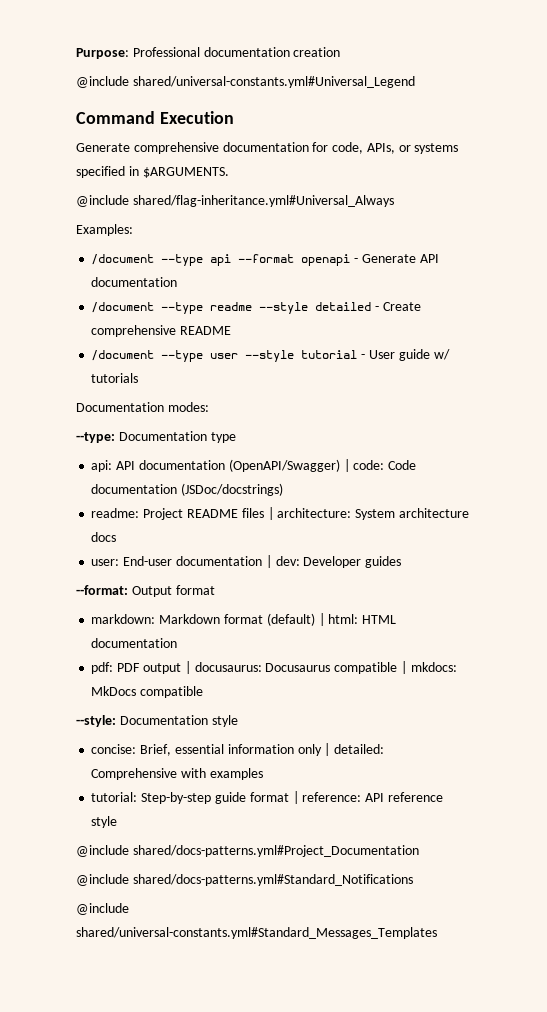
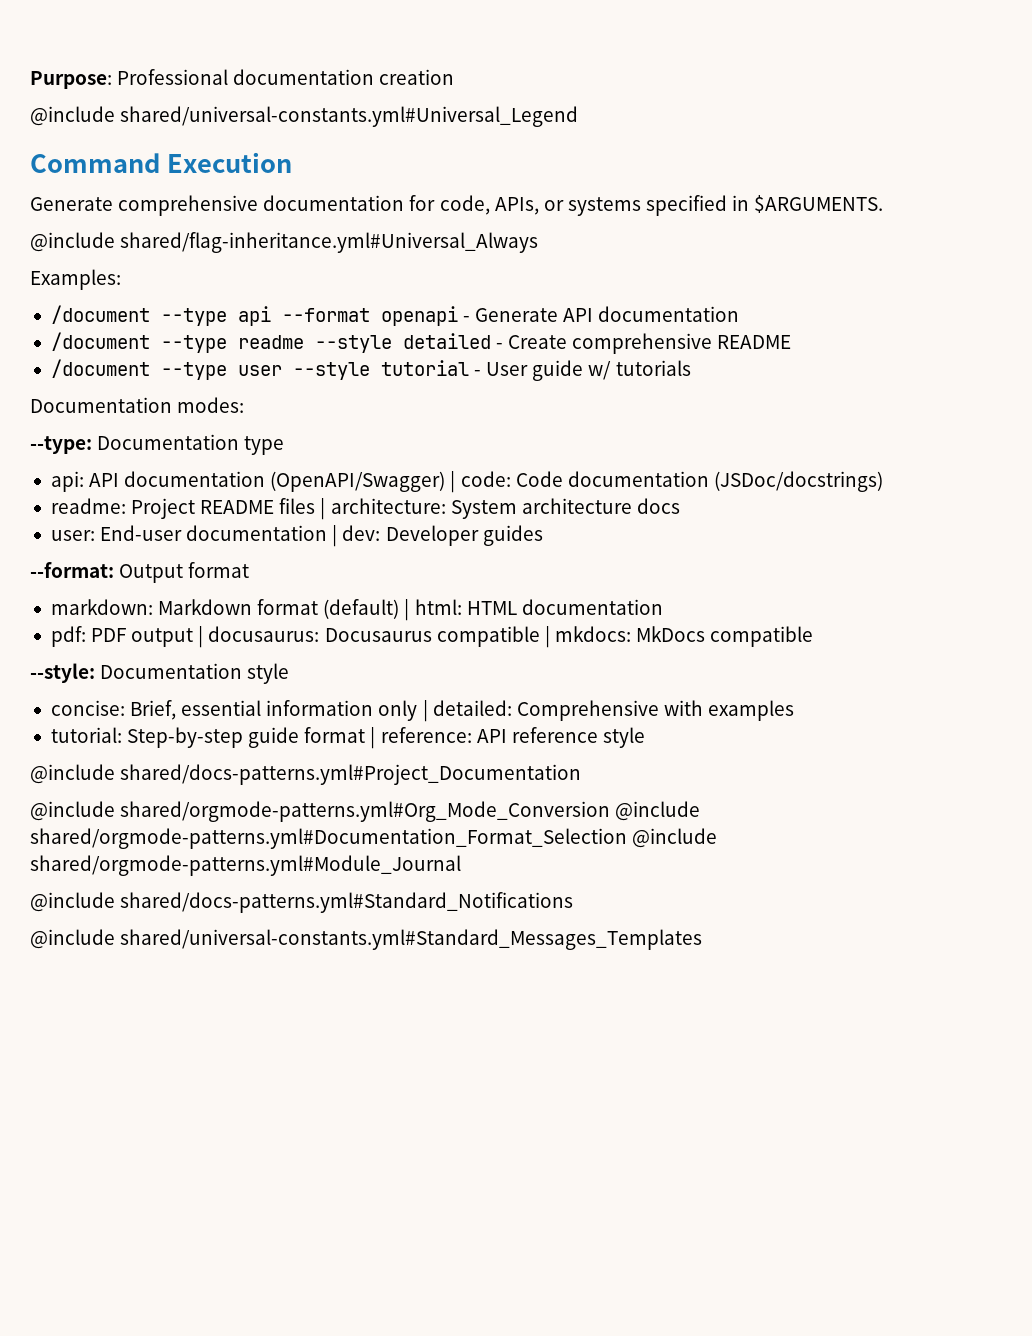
(419, 851) none -> [30,801,701,822] [30,828,718,849] [30,855,461,876] // @include shared/orgmode-patterns.yml#Org_Mode_Conversion @include shared/orgmode-patterns.yml#Documentation_Format_Selection @include shared/orgmode-patterns.yml#Module_Journal

